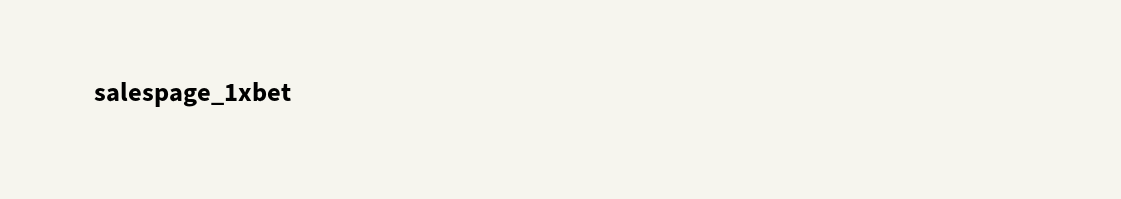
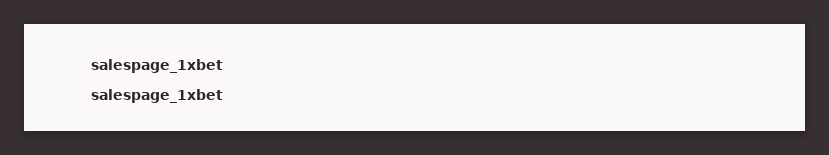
[94,82,291,107] salespage_1xbet -> [91,59,223,73] [91,89,223,103] salespage_1xbet // salespage_1xbet

